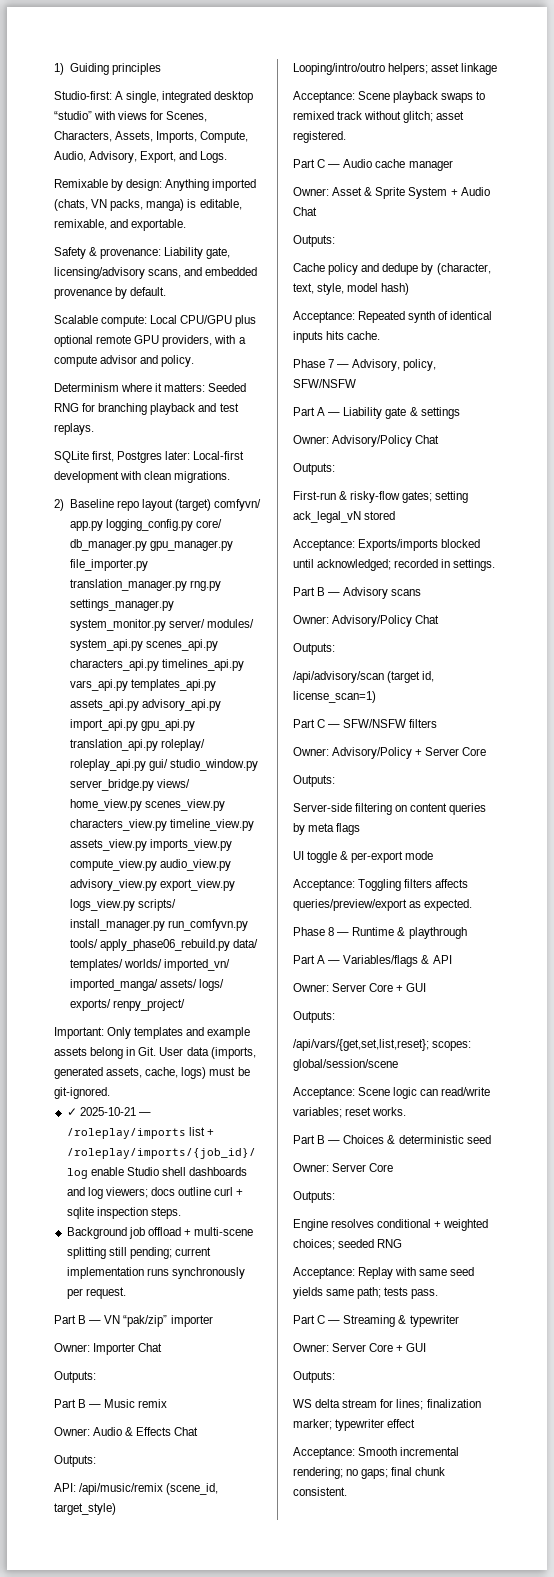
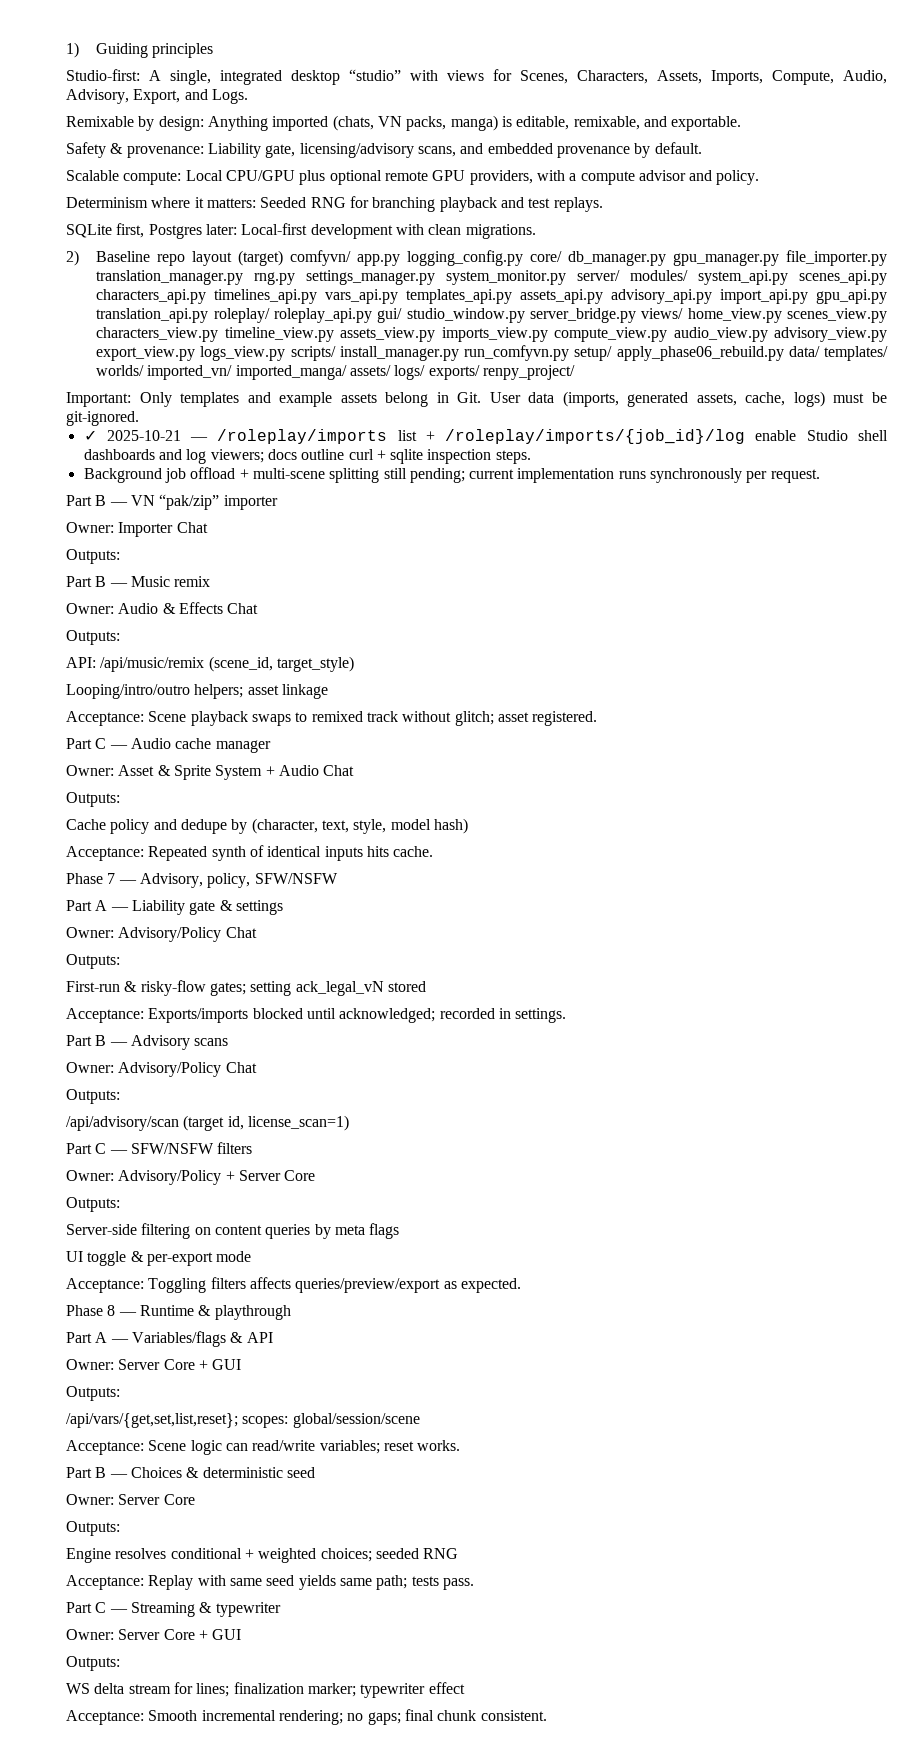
[69,939,98,948] tools/ -> [574,346,613,361] setup/

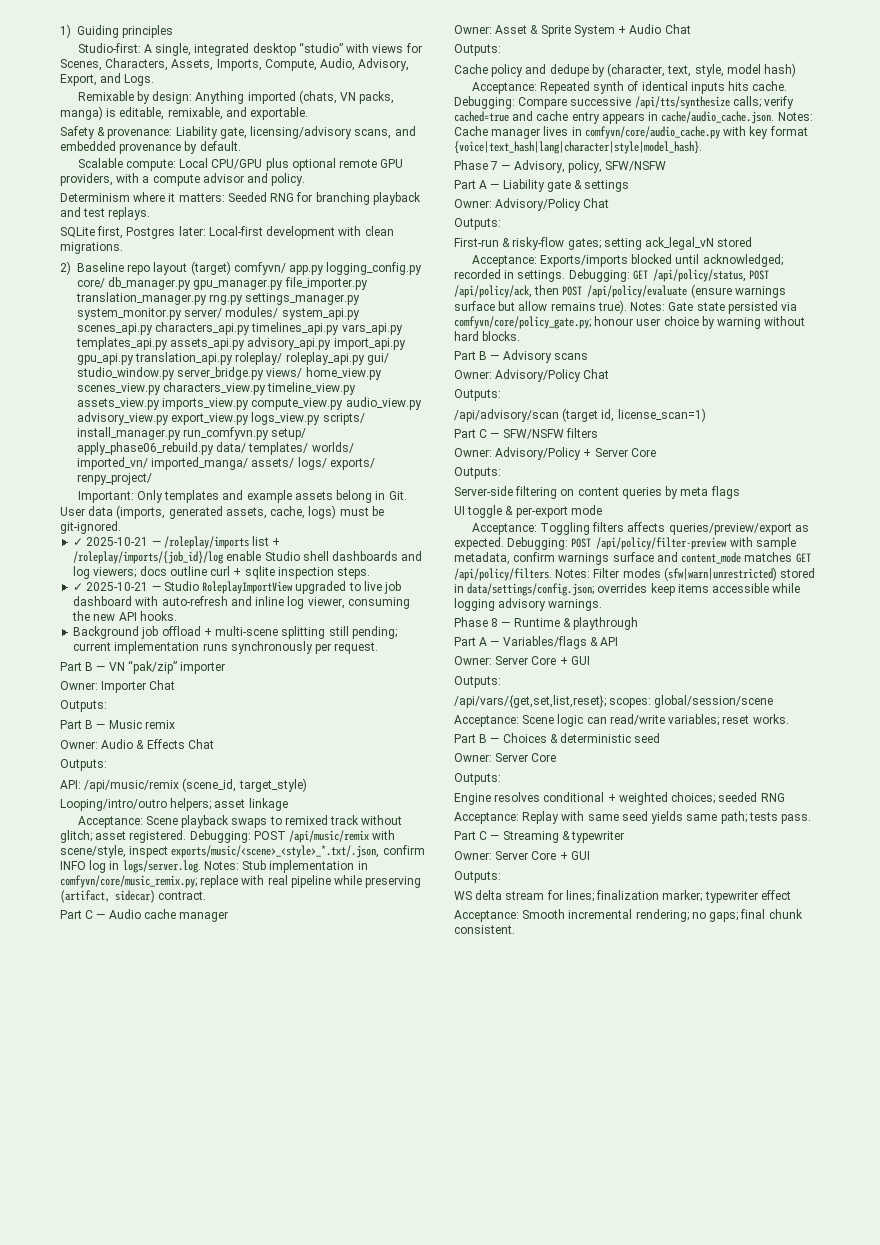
(531, 457) none -> [73,581,402,594] [73,596,410,609] [72,611,177,621] // ✓ 2025-10-21 — Studio RoleplayImportView upgraded to live job dashboard with auto-refresh and inline log viewer, consuming the new API hooks.
(598, 718) none -> [189,830,396,843] [60,845,425,858] [60,860,368,873] [60,875,422,888] [60,890,207,903] Debugging: POST /api/music/remix with scene/style, inspect exports/music/<scene>_<style>_*.txt/.json, confirm INFO log in logs/server.log. Notes: Stub implementation in comfyvn/core/music_remix.py; replace with real pipeline while preserving (artifact, sidecar) contract.
(434, 851) none -> [454,96,795,109] [454,111,813,124] [454,126,808,139] [454,141,702,154] Debugging: Compare successive /api/tts/synthesize calls; verify cached=true and cache entry appears in cache/audio_cache.json. Notes: Cache manager lives in comfyvn/core/audio_cache.py with key format {voice|text_hash|lang|character|style|model_hash}.
(567, 1015) none -> [568,269,770,282] [454,284,786,298] [454,300,798,314] [454,316,806,329] [454,331,521,341] Debugging: GET /api/policy/status, POST /api/policy/ack, then POST /api/policy/evaluate (ensure warnings surface but allow remains true). Notes: Gate state persisted via comfyvn/core/policy_gate.py; honour user choice by warning without hard blocks.
(521, 1285) none -> [507,537,796,550] [454,552,811,565] [454,567,816,581] [454,583,801,596] [454,598,603,611] Debugging: POST /api/policy/filter-preview with sample metadata, confirm warnings surface and content_mode matches GET /api/policy/filters. Notes: Filter modes (sfw|warn|unrestricted) stored in data/settings/config.json; overrides keep items accessible while logging advisory warnings.

